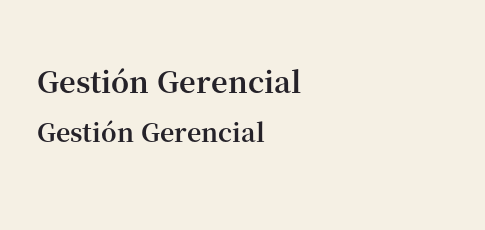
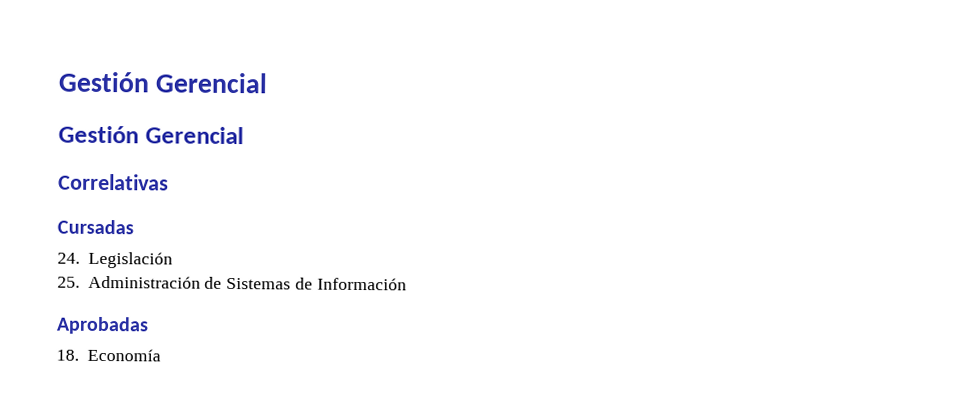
(265, 131) none -> [58,173,169,191] [57,219,134,235] [57,251,173,269] [57,275,407,291] [56,316,149,335] [56,348,161,362] // Correlativas // Cursadas // 24. Legislación // 25. Administración de Sistemas de Información // Aprobadas // 18. Economía

